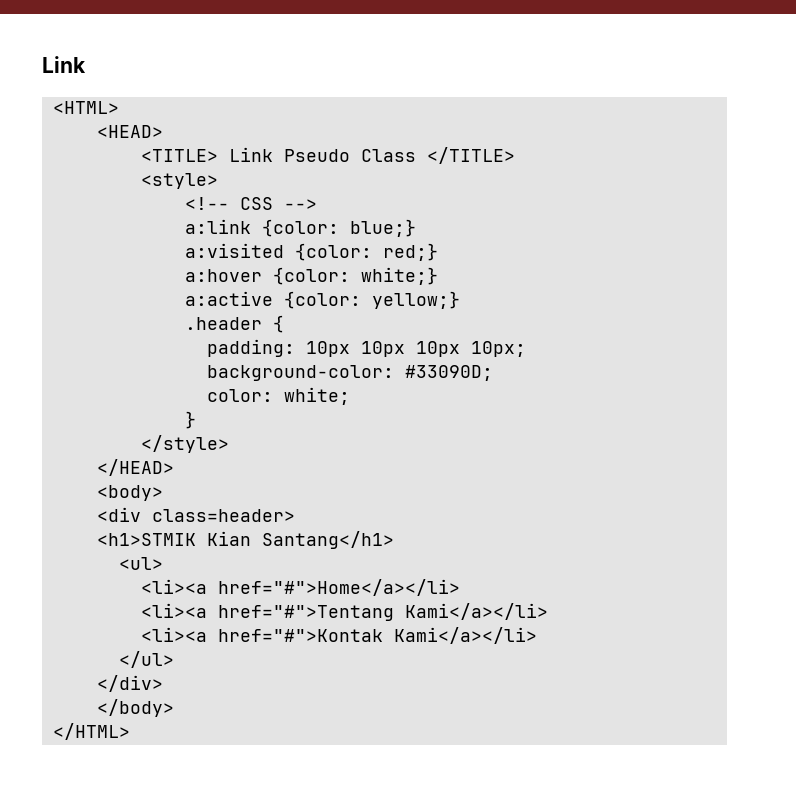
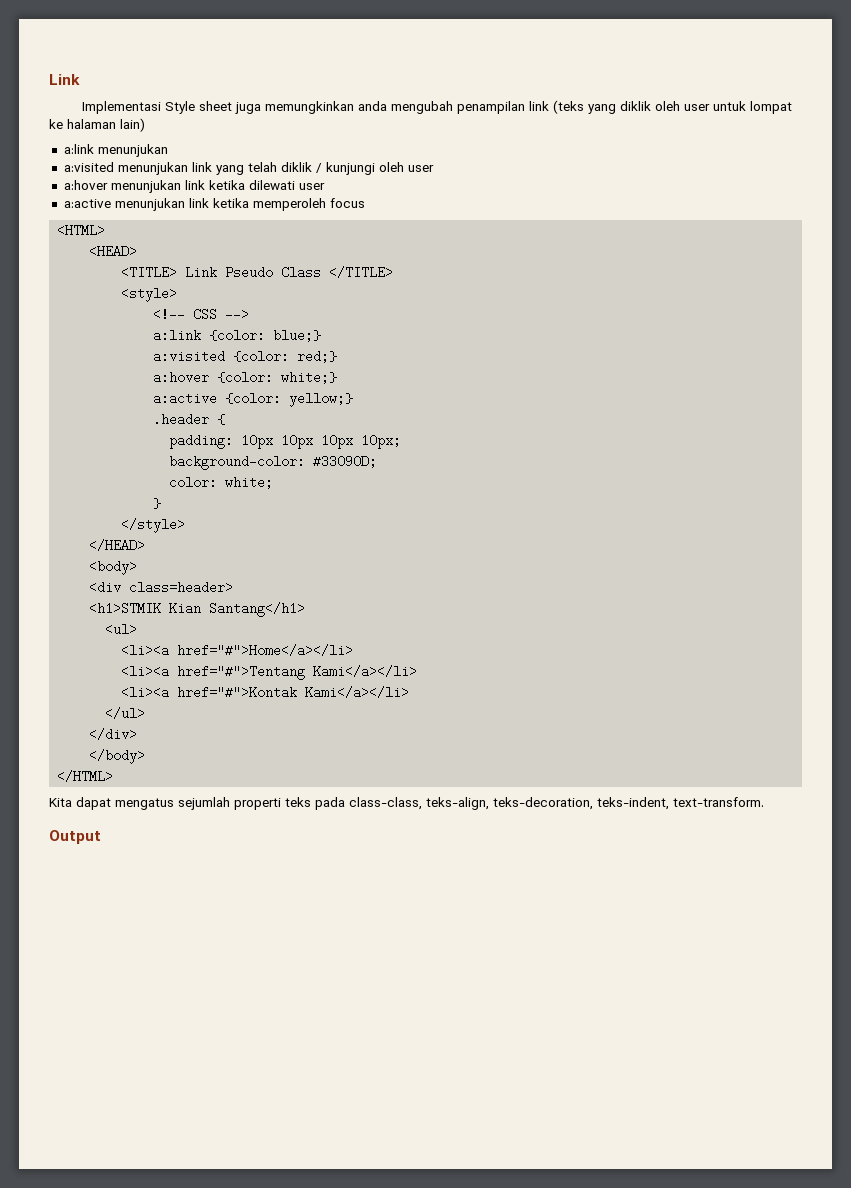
[42,56,86,73] Link -> [49,74,80,85] [81,100,792,114] [49,118,145,132] [63,144,168,157] [63,162,434,175] [63,180,325,193] [63,198,365,211] Link // Implementasi Style sheet juga memungkinkan anda mengubah penampilan link (teks yang diklik oleh user untuk lompat ke halaman lain) // a:link menunjukan // a:visited menunjukan link yang telah diklik / kunjungi oleh user // a:hover menunjukan link ketika dilewati user // a:active menunjukan link ketika memperoleh focus
(130, 731) none -> [49,797,764,810] [49,830,101,844] // Kita dapat mengatus sejumlah properti teks pada class-class, teks-align, teks-decoration, teks-indent, text-transform. // Output

